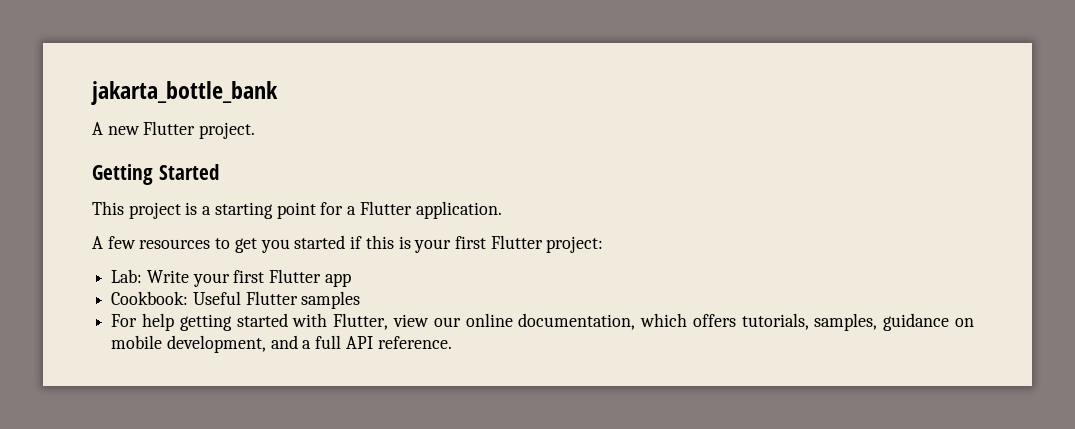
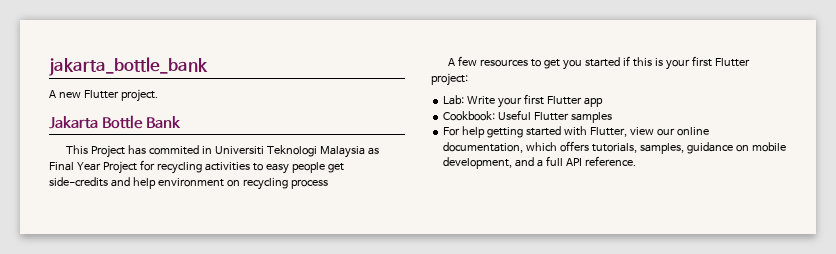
[92,164,219,185] [92,201,502,219] Getting Started // This project is a starting point for a Flutter application. -> [49,115,182,129] [66,145,379,158] [49,160,344,174] [49,177,328,190] Jakarta Bottle Bank // This Project has commited in Universiti Teknologi Malaysia as Final Year Project for recycling activities to easy people get side-credits and help environment on recycling process

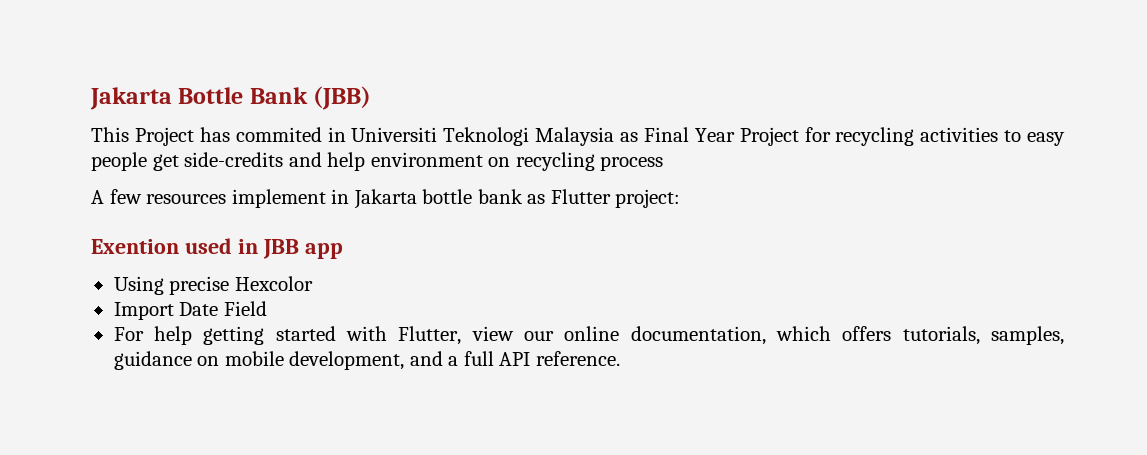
[49,57,208,76] [49,89,158,102] jakarta_bottle_bank // A new Flutter project. // -> (90, 98) none
(182, 122) none -> [313,86,372,110] (JBB)
[531,56,750,70] [431,73,468,86] [443,94,603,108] [443,110,613,123] to get you started if this is your first Flutter project: // Lab: Write your first Flutter app // Cookbook: Useful Flutter samples -> [231,189,681,209] [91,238,343,259] [113,276,313,295] [113,301,267,320] implement in Jakarta bottle bank as Flutter project: // Exention used in JBB app // Using precise Hexcolor // Import Date Field

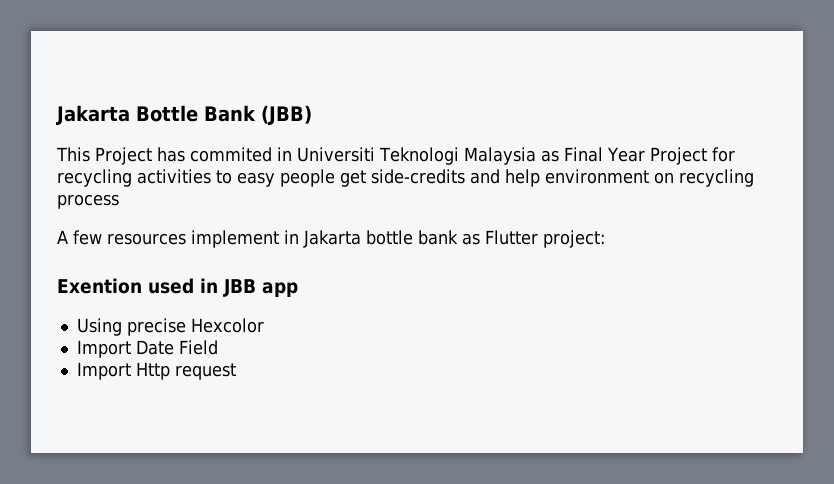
[113,326,1065,345] [113,351,620,370] For help getting started with Flutter, view our online documentation, which offers tutorials, samples, guidance on mobile development, and a full API reference. -> [76,362,236,380] Import Http request

